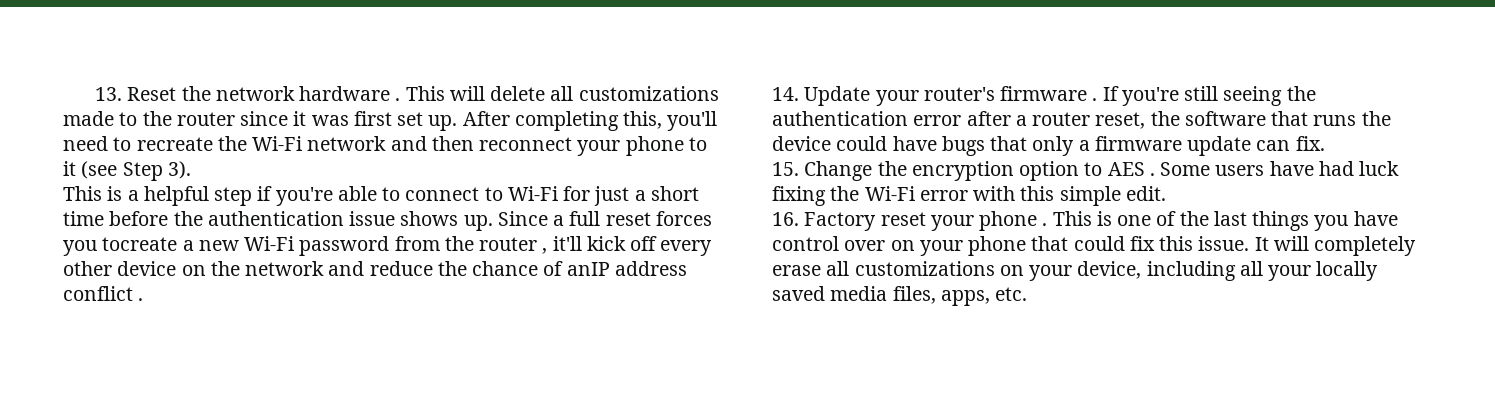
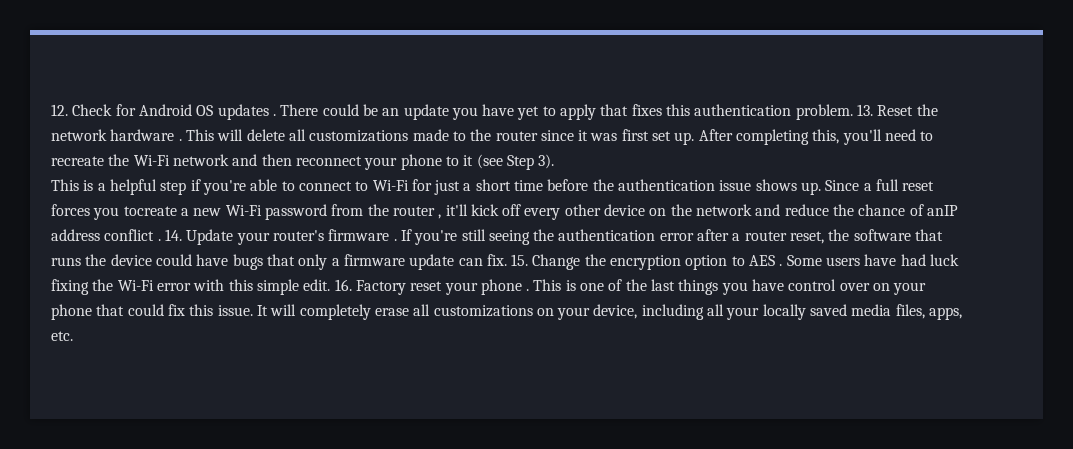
(95, 94) none -> [51,104,853,120] 12. Check for Android OS updates . There could be an update you have yet to apply that fixes this authentication problem.
(144, 299) // -> (161, 240) none
(1325, 143) // -> (507, 260) none
(1166, 193) // -> (331, 285) none

